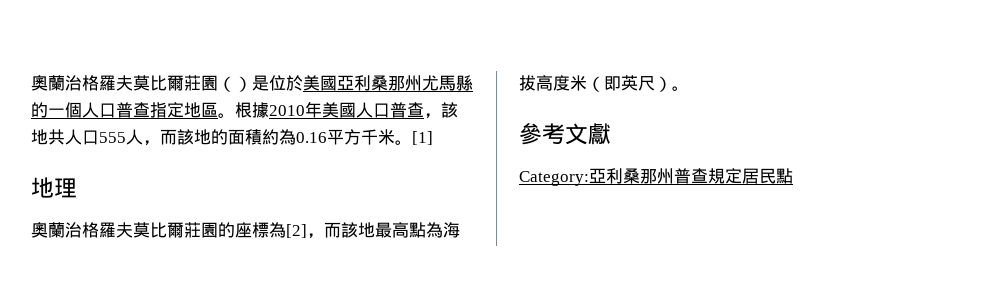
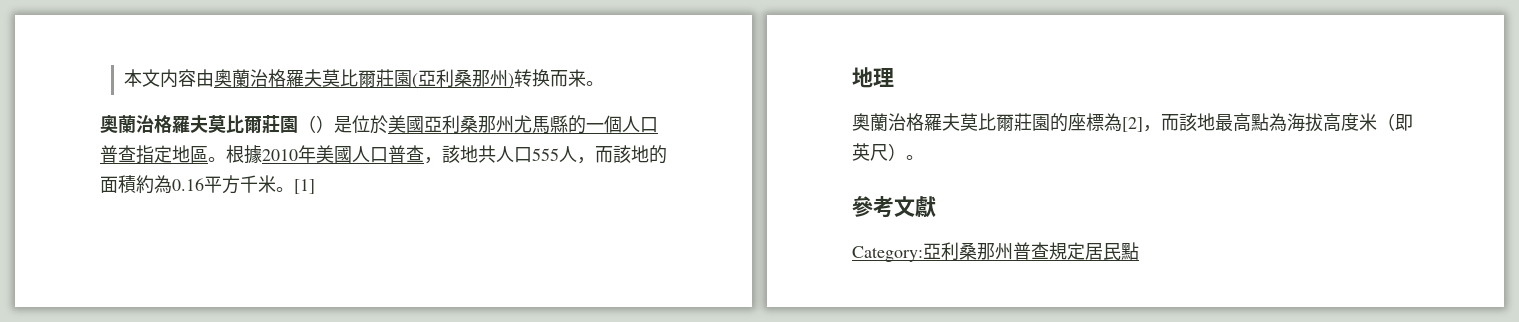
(31, 83) none -> [123,69,604,89] 本文内容由奧蘭治格羅夫莫比爾莊園(亞利桑那州)转换而来。 //

